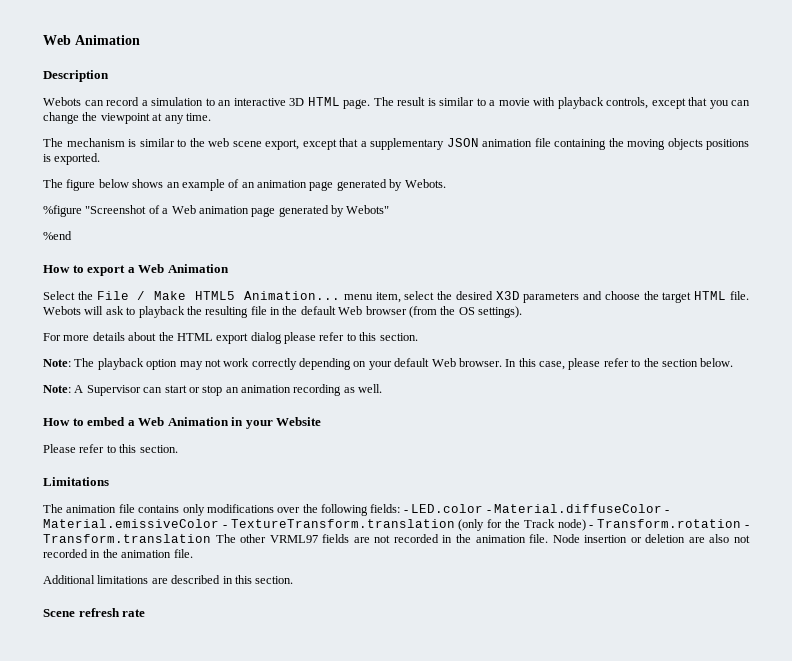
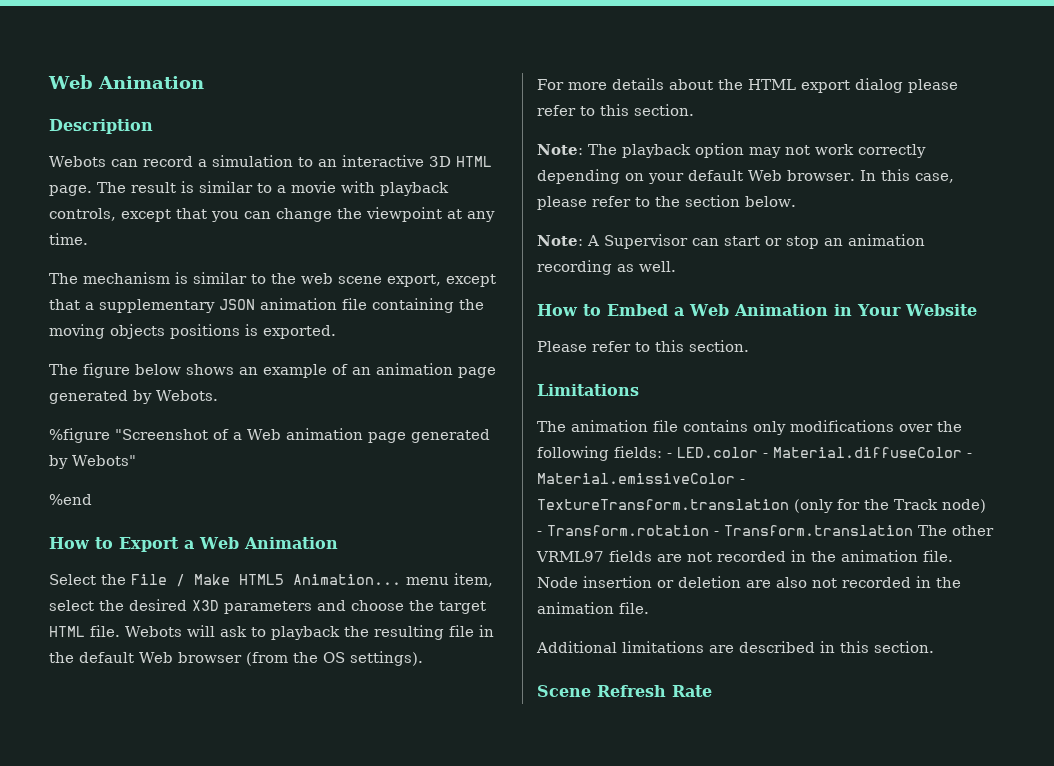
[87,265,126,276] export -> [119,537,179,552] Export
[87,417,126,426] embed -> [607,304,668,316] Embed
[245,420,273,429] your -> [856,304,901,316] Your
[78,608,146,617] refresh rate -> [597,685,712,697] Refresh Rate

